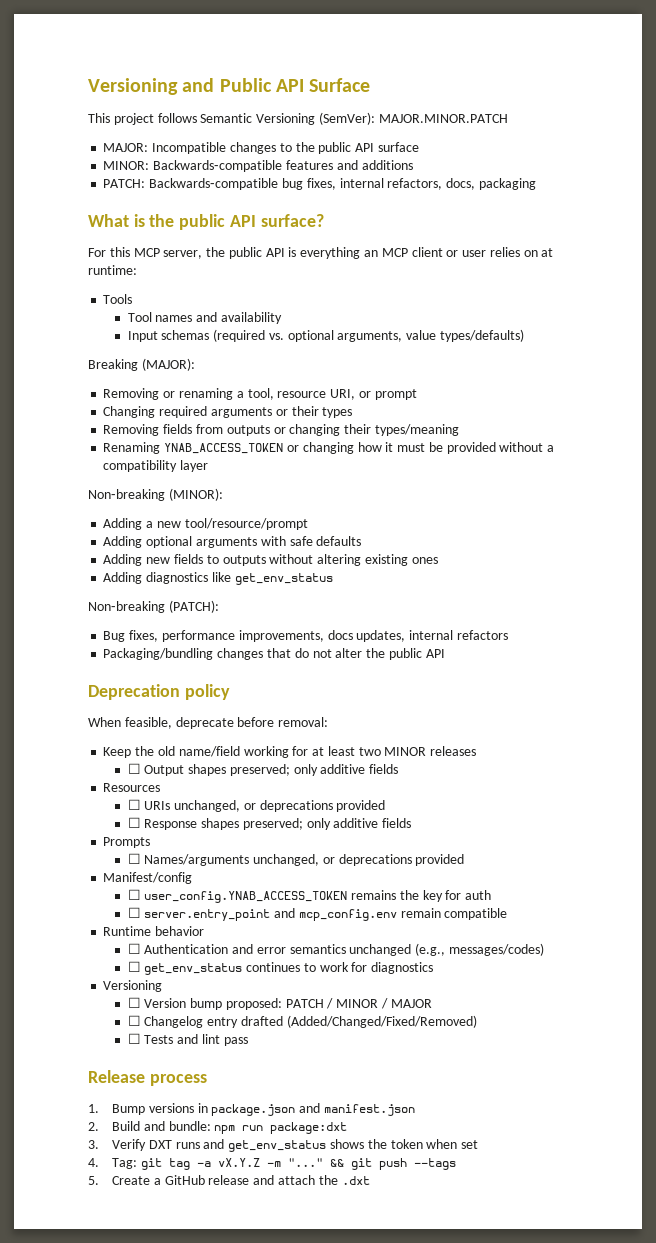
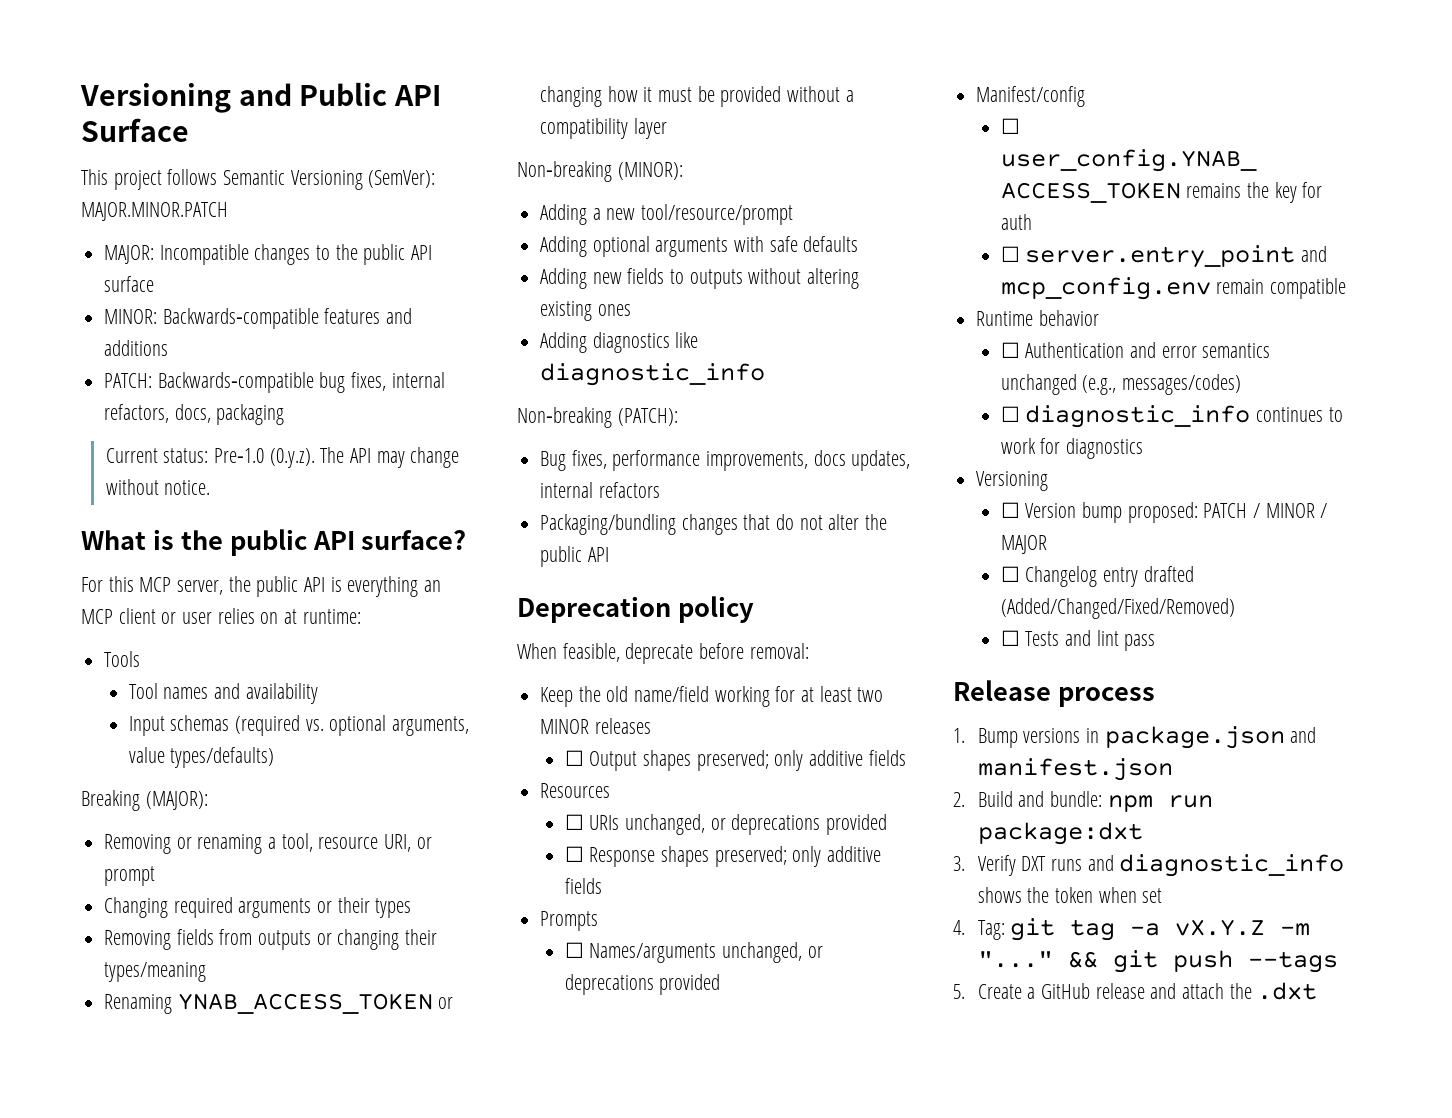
(536, 184) none -> [105,447,460,468] [105,479,211,495] // Current status: Pre‑1.0 (0.y.z). The API may change without notice.
[234,573,333,585] get_env_status -> [540,363,766,386] diagnostic_info
[144,963,243,975] get_env_status -> [1025,405,1251,428] diagnostic_info
[228,1140,327,1152] get_env_status -> [1119,854,1345,877] diagnostic_info

